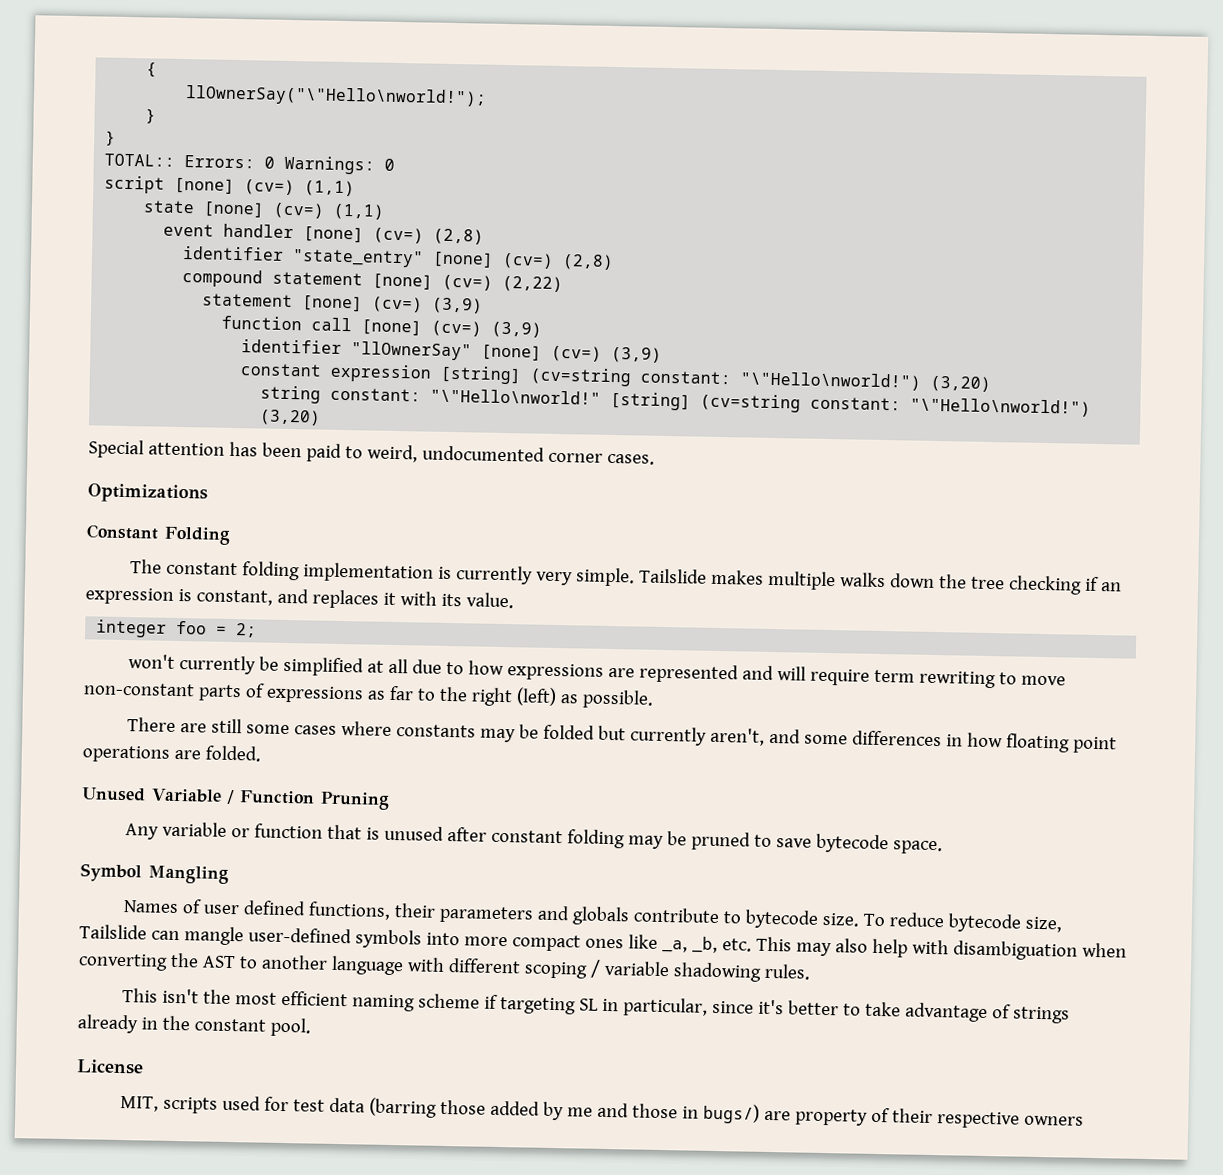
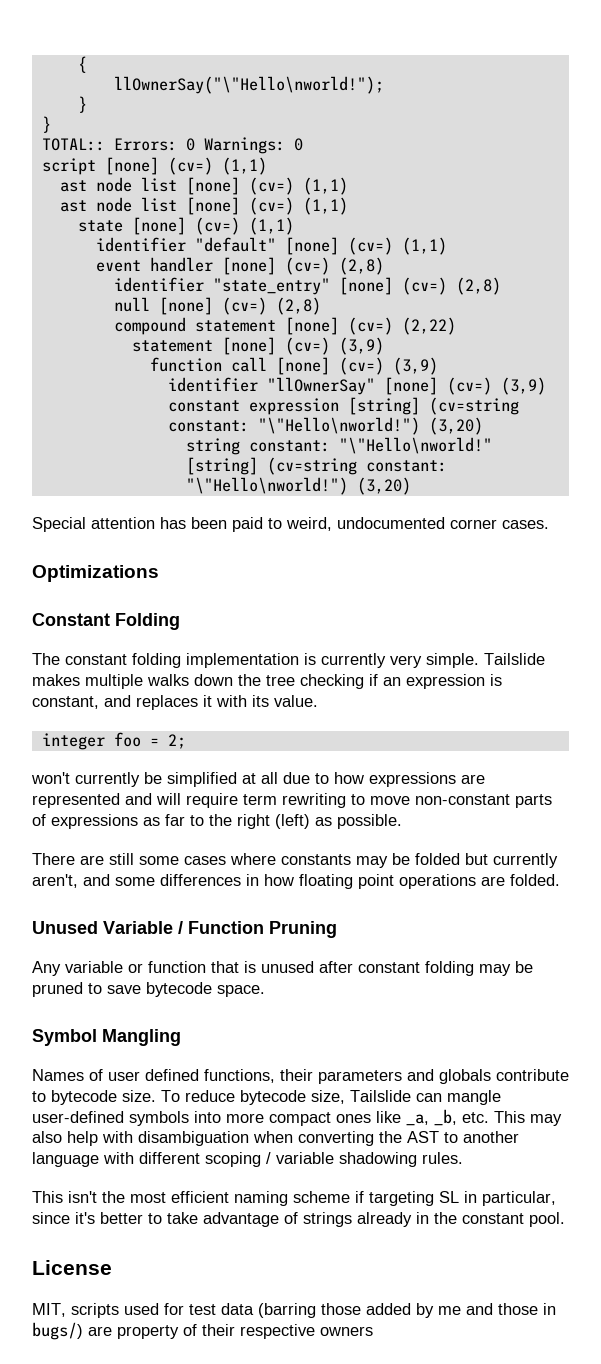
(356, 188) none -> [59,177,348,195] [59,197,348,215] // ast node list [none] (cv=) (1,1) // ast node list [none] (cv=) (1,1)
(386, 211) none -> [95,237,447,255] // identifier "default" [none] (cv=) (1,1)
(615, 262) none -> [113,297,321,315] // null [none] (cv=) (2,8)

